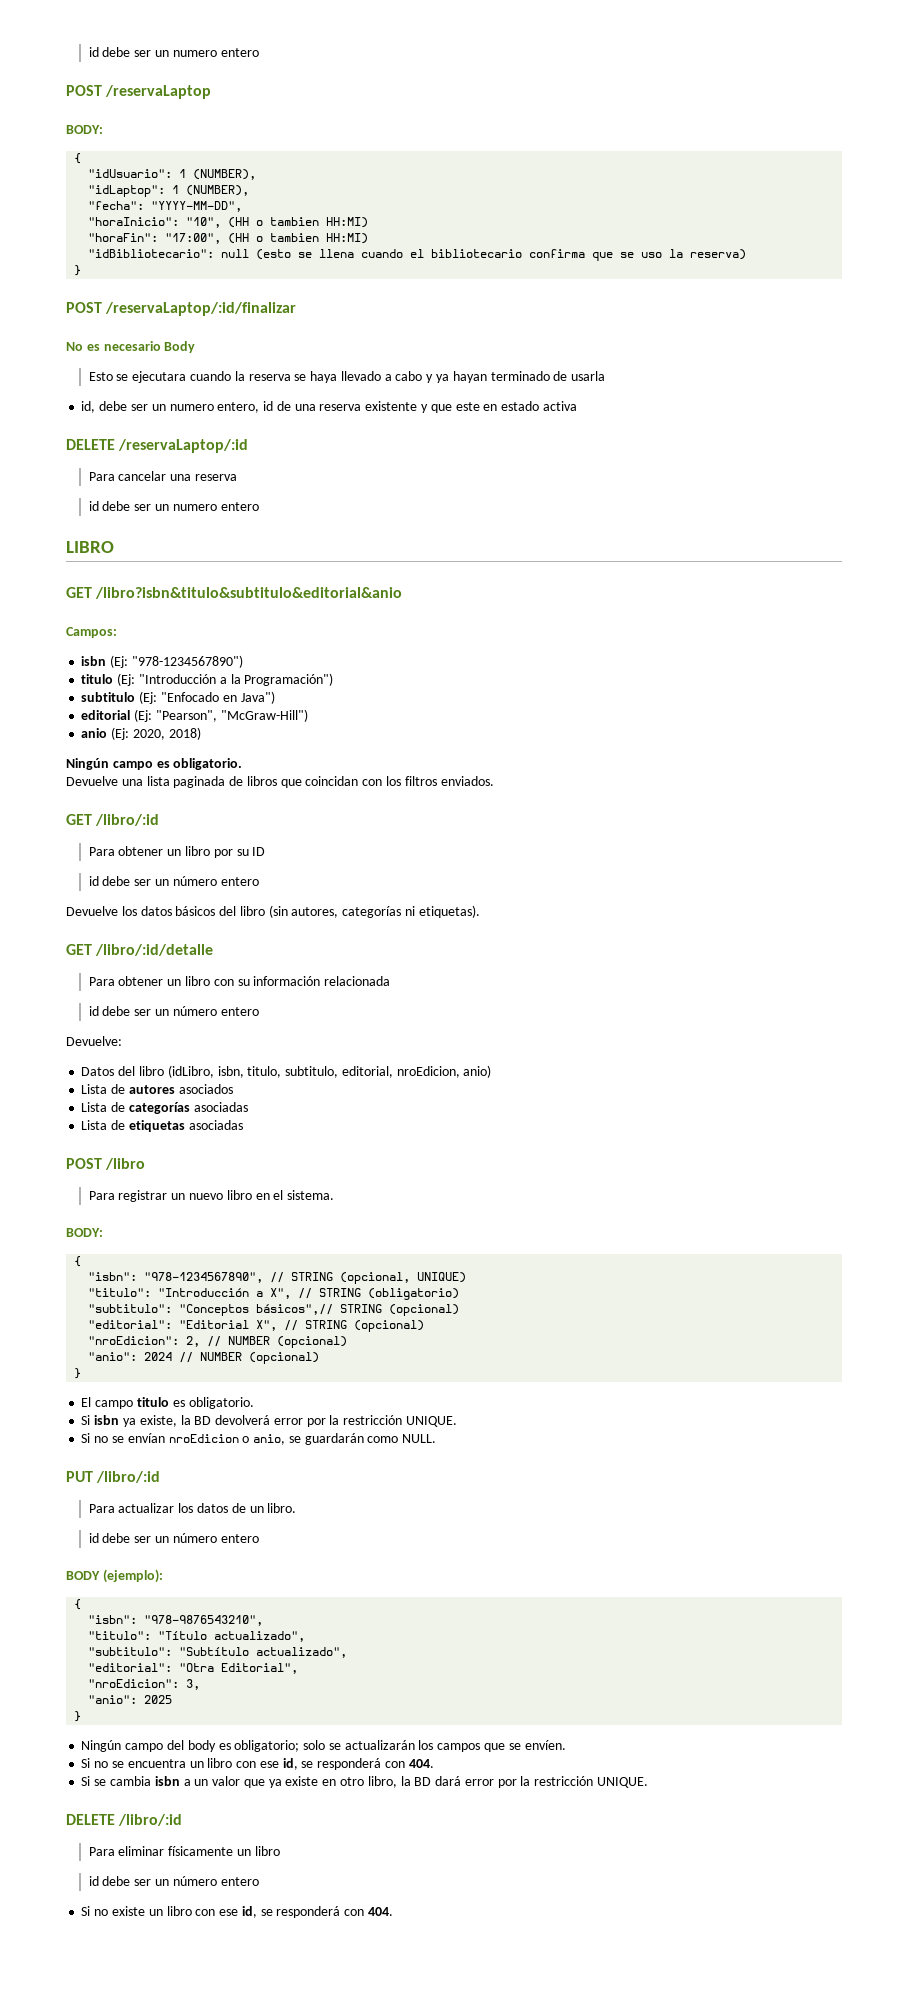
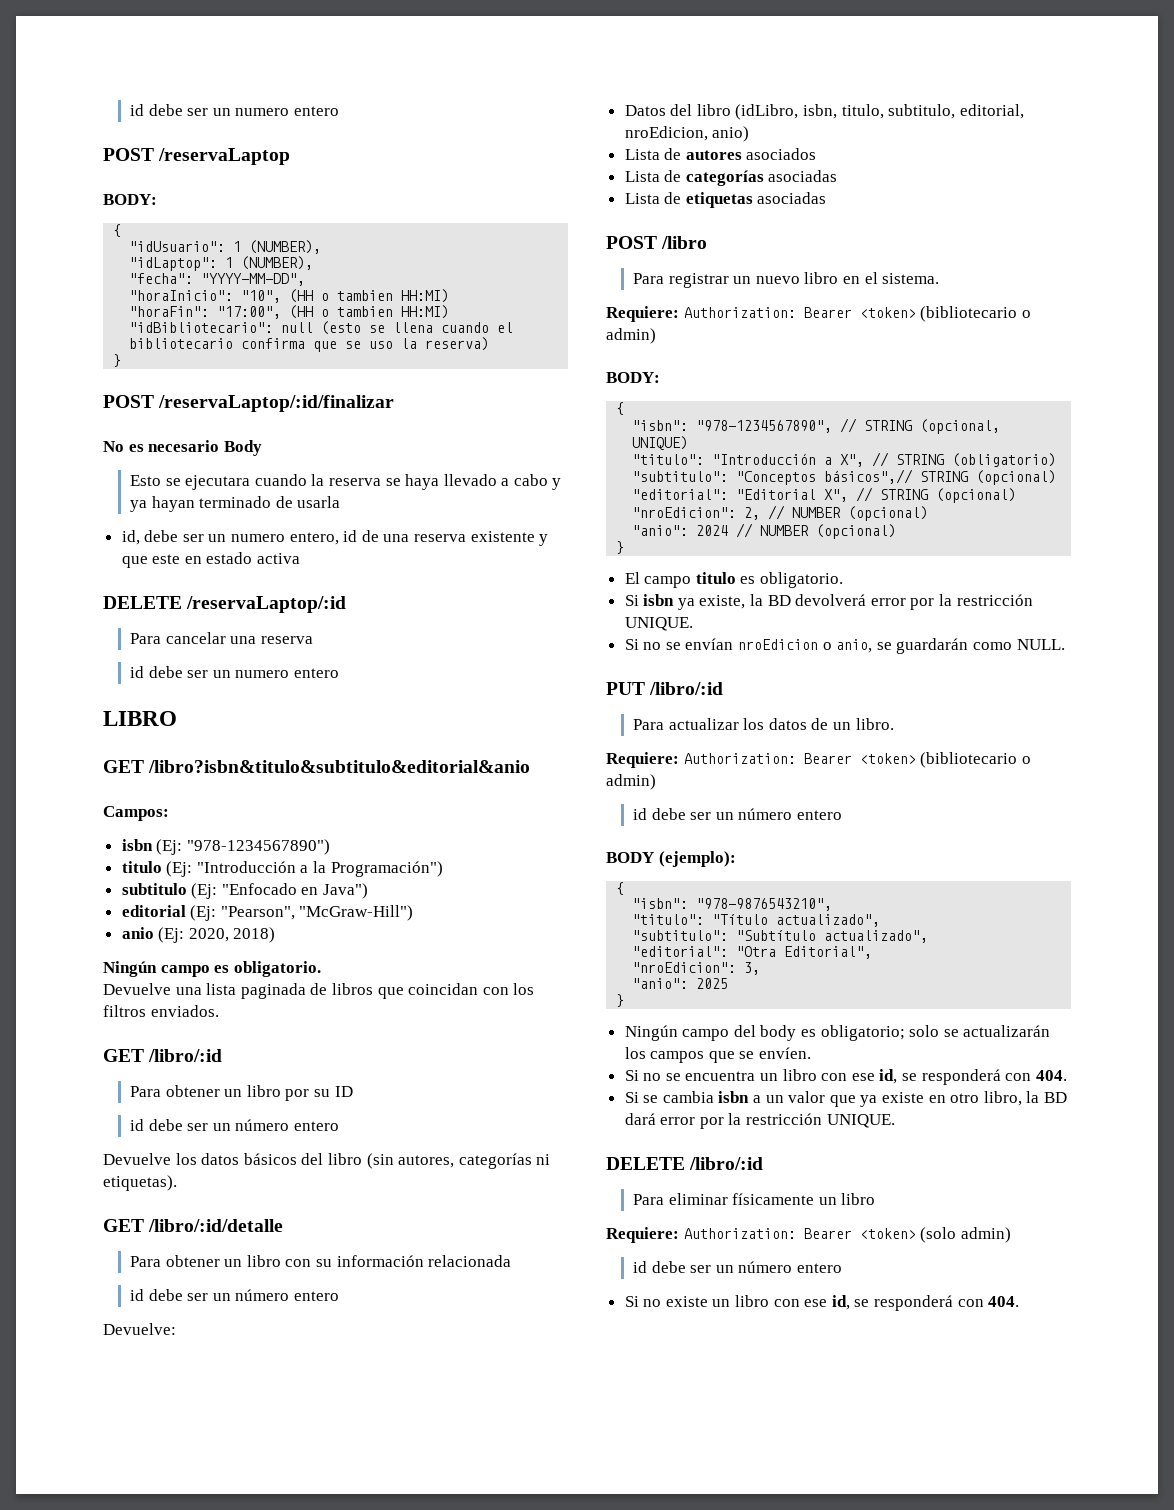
(335, 1195) none -> [606,306,1031,322] [606,328,656,344] // Requiere: Authorization: Bearer <token> (bibliotecario o admin)
(297, 1508) none -> [606,752,1031,768] [606,774,656,790] // Requiere: Authorization: Bearer <token> (bibliotecario o admin)
(280, 1851) none -> [606,1227,1011,1243] // Requiere: Authorization: Bearer <token> (solo admin)

